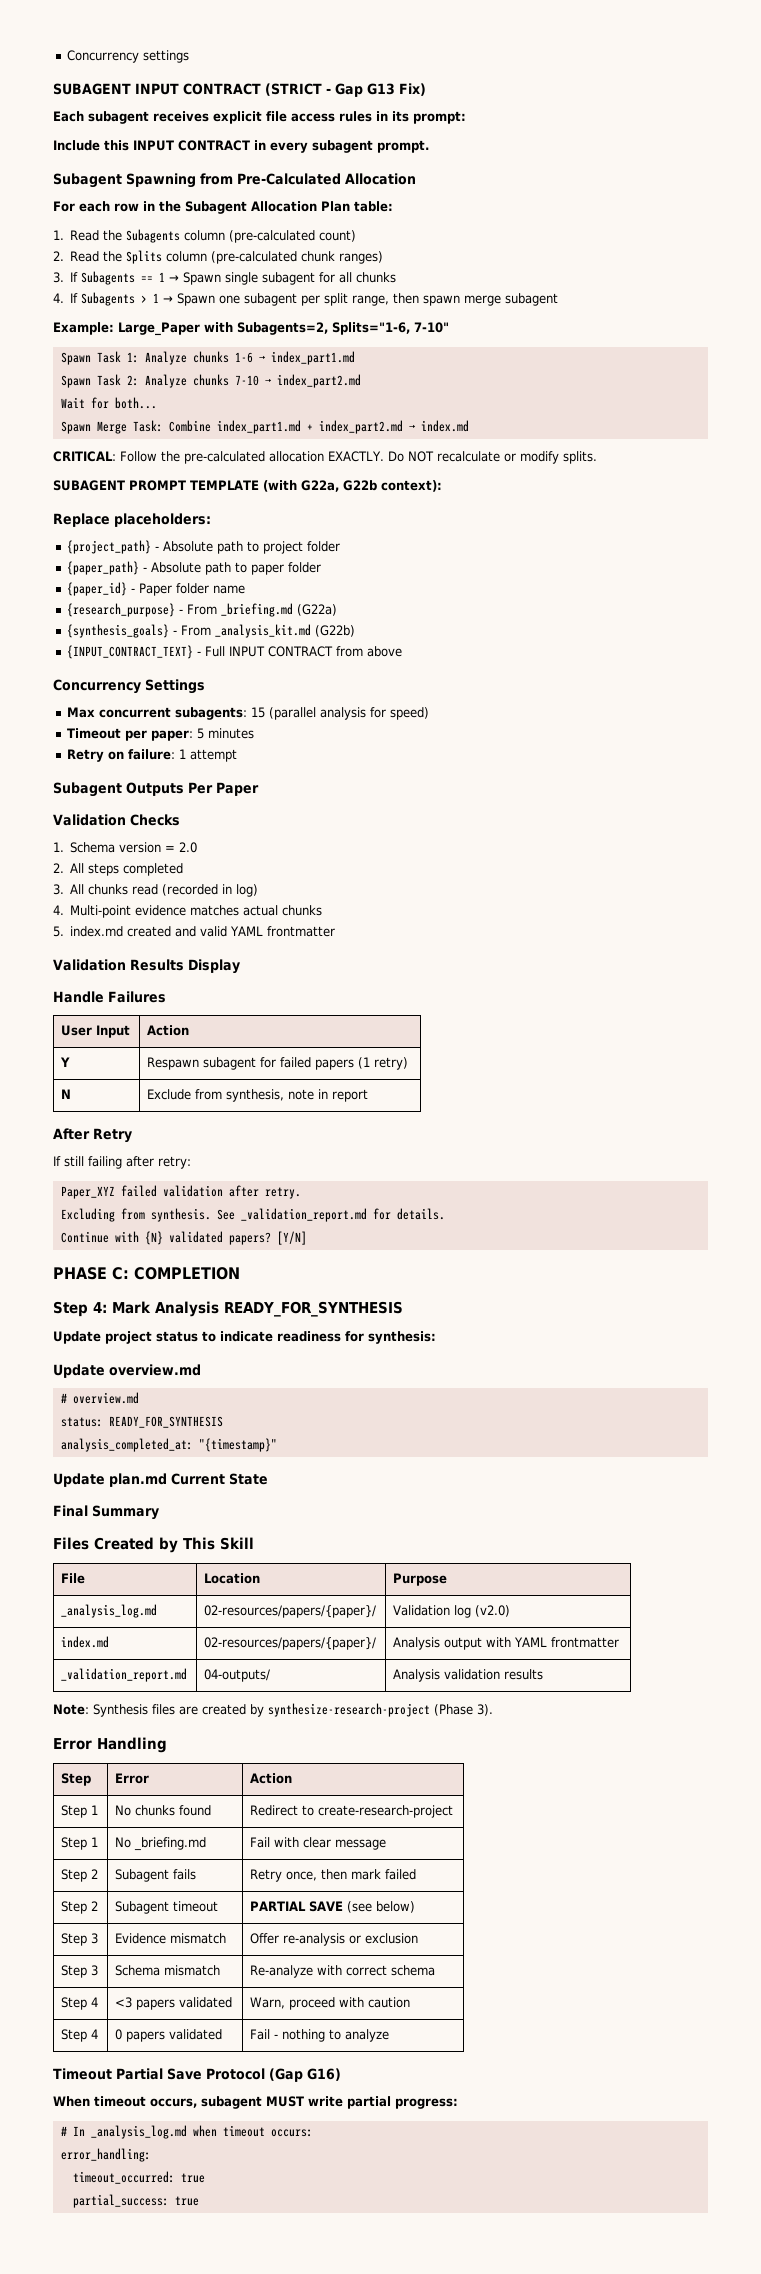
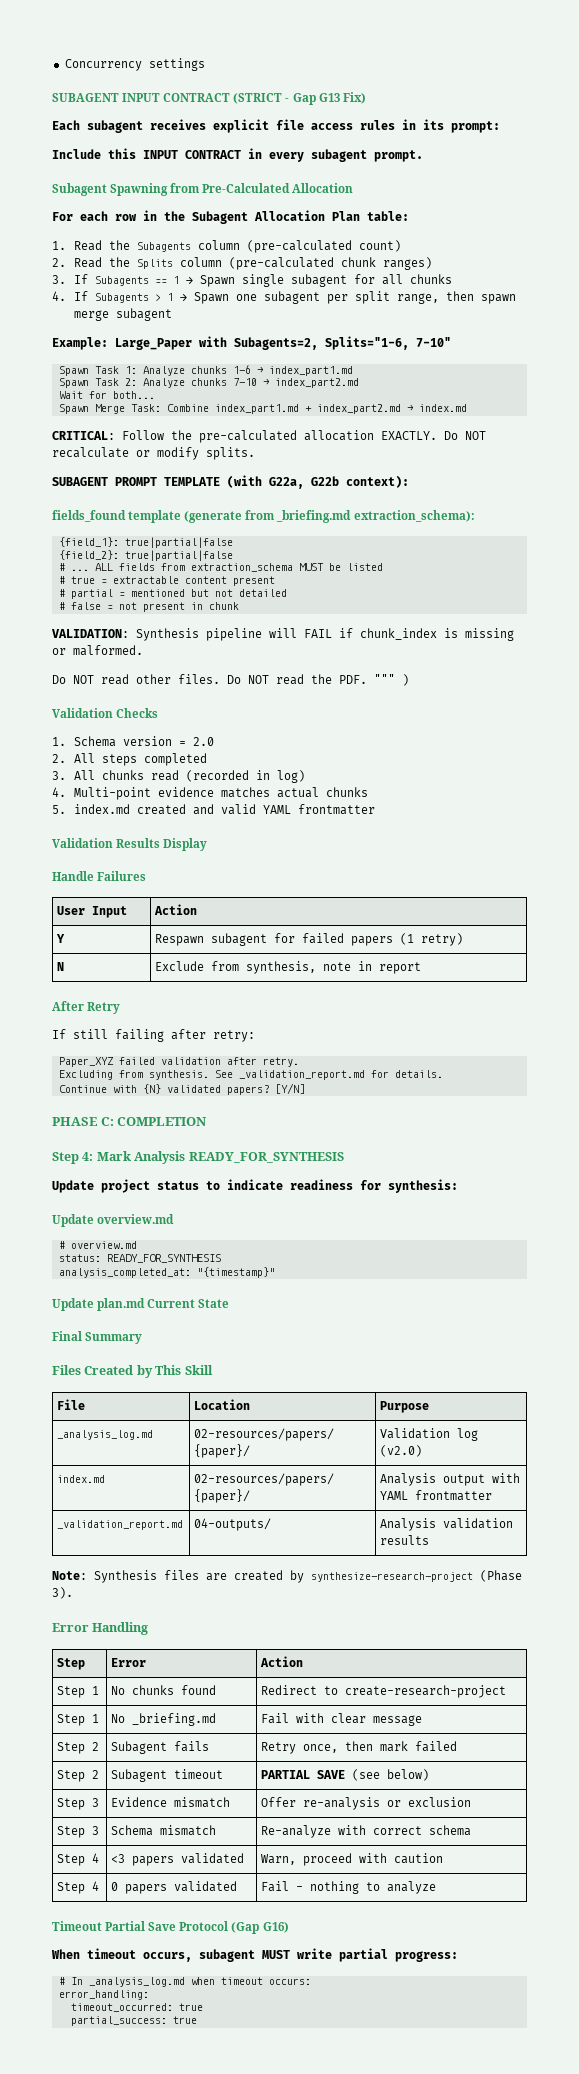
[53,513,211,527] [66,540,340,554] [66,561,321,575] [66,582,245,596] [66,603,337,617] [66,624,355,638] [66,645,402,659] [53,679,205,694] [66,707,429,720] [66,728,254,741] [66,749,237,762] [53,782,259,797] Replace placeholders: // {project_path} - Absolute path to project folder // {paper_path} - Absolute path to paper folder // {paper_id} - Paper folder name // {research_purpose} - From _briefing.md (G22a) // {synthesis_goals} - From _analysis_kit.md (G22b) // {INPUT_CONTRACT_TEXT} - Full INPUT CONTRACT from above // Concurrency Settings // Max concurrent subagents: 15 (parallel analysis for speed) // Timeout per paper: 5 minutes // Retry on failure: 1 attempt // Subagent Outputs Per Paper -> [52,510,475,523] [58,537,233,548] [58,550,233,561] [58,563,383,572] [58,576,275,586] [58,589,287,599] [58,602,239,612] [52,628,514,641] [52,645,143,656] [52,674,409,686] fields_found template (generate from _briefing.md extraction_schema): // {field_1}: true|partial|false // {field_2}: true|partial|false // # ... ALL fields from extraction_schema MUST be listed // # true = extractable content present // # partial = mentioned but not detailed // # false = not present in chunk // VALIDATION: Synthesis pipeline will FAIL if chunk_index is missing or malformed. // Do NOT read other files. Do NOT read the PDF. """ )

